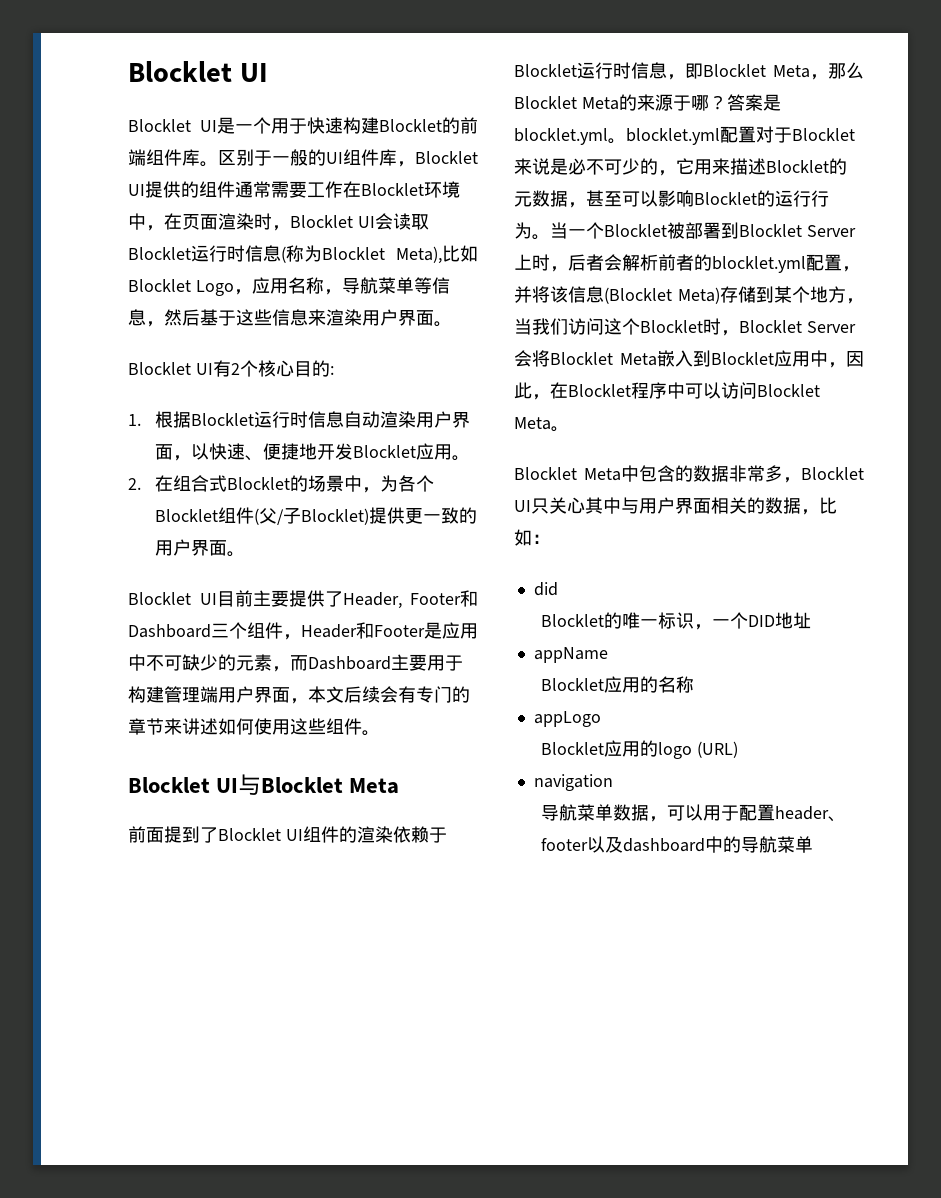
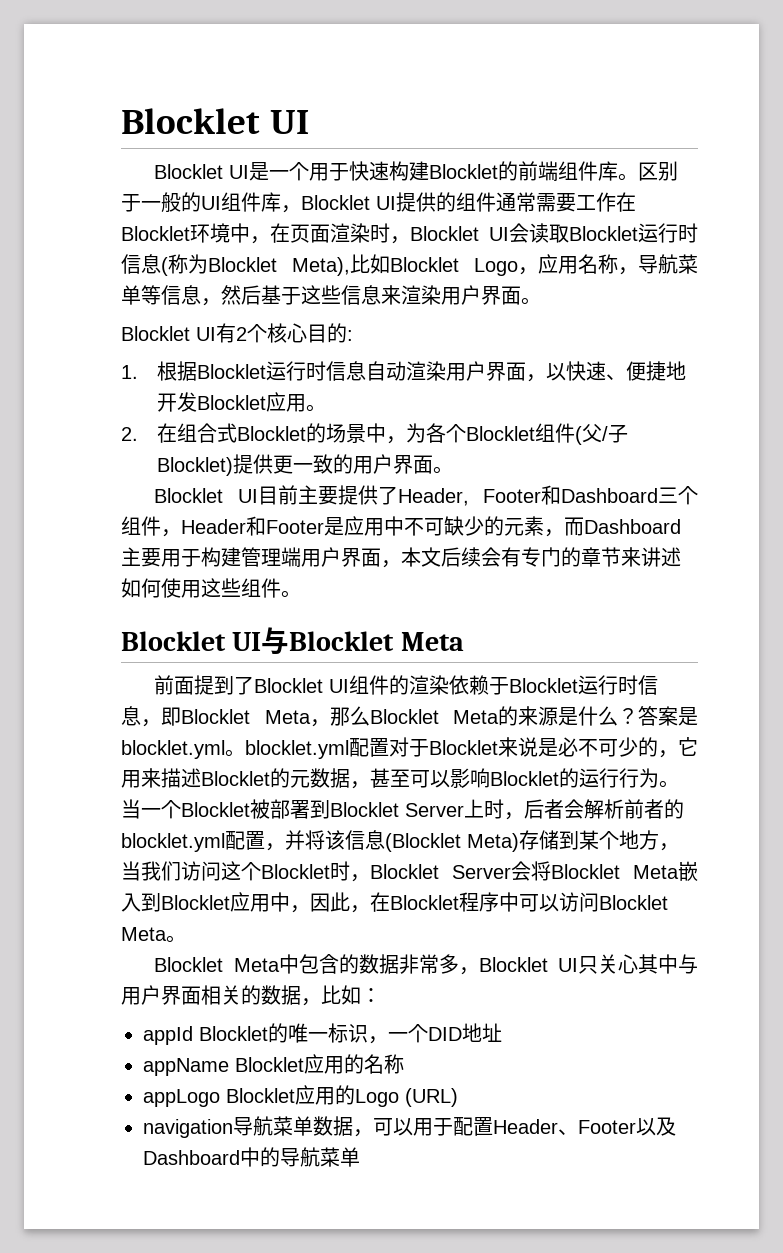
[672,95,709,111] 于哪 -> [558,706,618,726] 是什么
[533,582,558,596] did // -> [143,1026,193,1045] appId
(608, 655) // -> (229, 1067) none
[541,740,693,759] // Blocklet应用的logo -> [226,1085,399,1107] Blocklet应用的Logo
(613, 782) // -> (233, 1128) none
[775,806,847,822] [541,836,706,853] header、footer以及dashboard -> [493,1117,676,1136] [143,1150,240,1165] Header、Footer以及Dashboard

